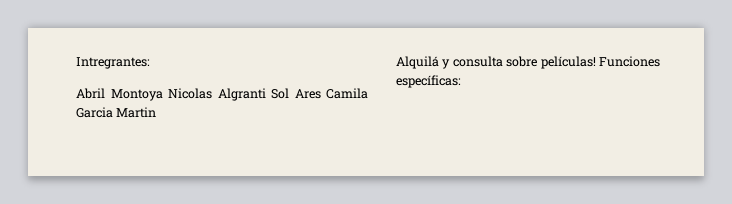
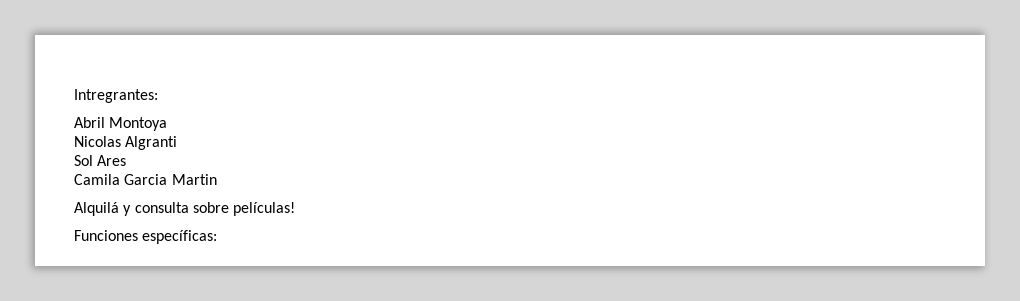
(163, 95) none -> (168, 124) //
(266, 94) none -> (178, 143) //
(321, 94) none -> (127, 160) //
(596, 62) none -> (296, 209) //

